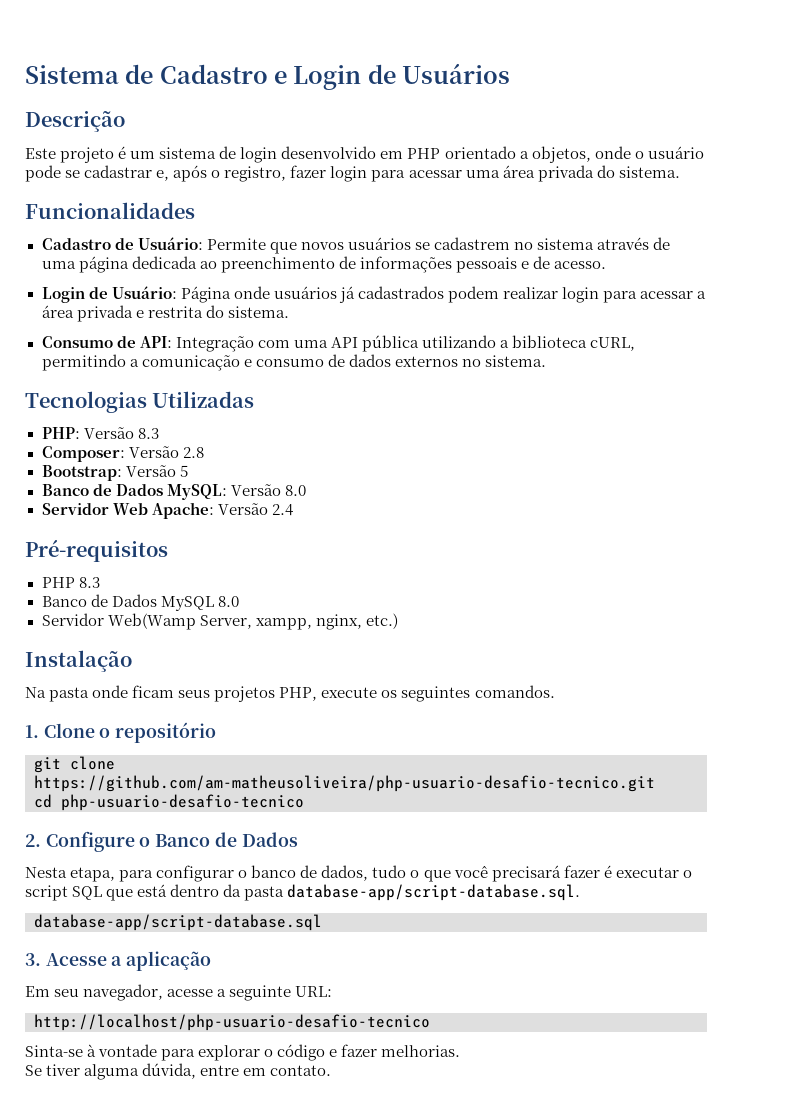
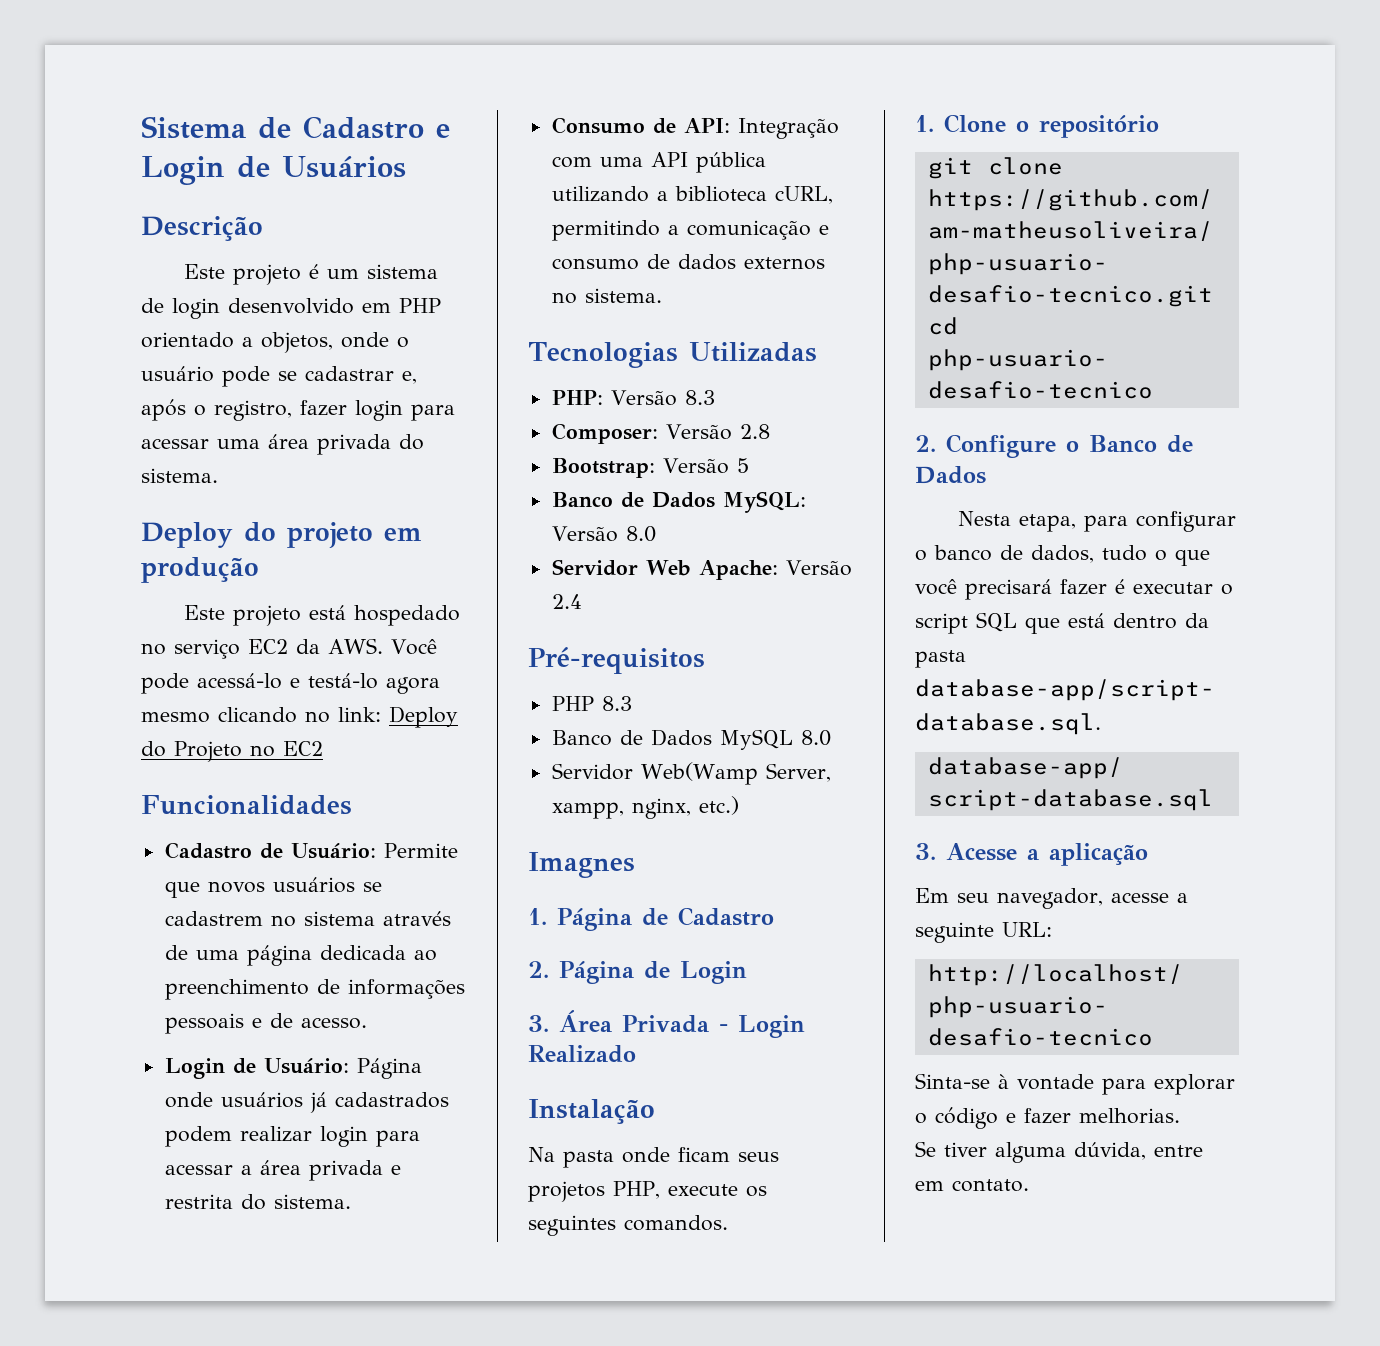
(680, 172) none -> [141,522,422,548] [141,557,259,583] [183,605,460,626] [141,638,437,659] [141,673,440,694] [141,706,458,728] [141,741,323,762] // Deploy do projeto em produção // Este projeto está hospedado no serviço EC2 da AWS. Você pode acessá-lo e testá-lo agora mesmo clicando no link: Deploy do Projeto no EC2
(398, 621) none -> [528,852,635,878] [528,907,774,931] [528,961,747,984] [528,1010,805,1038] [528,1045,636,1063] // Imagnes // 1. Página de Cadastro // 2. Página de Login // 3. Área Privada - Login Realizado

